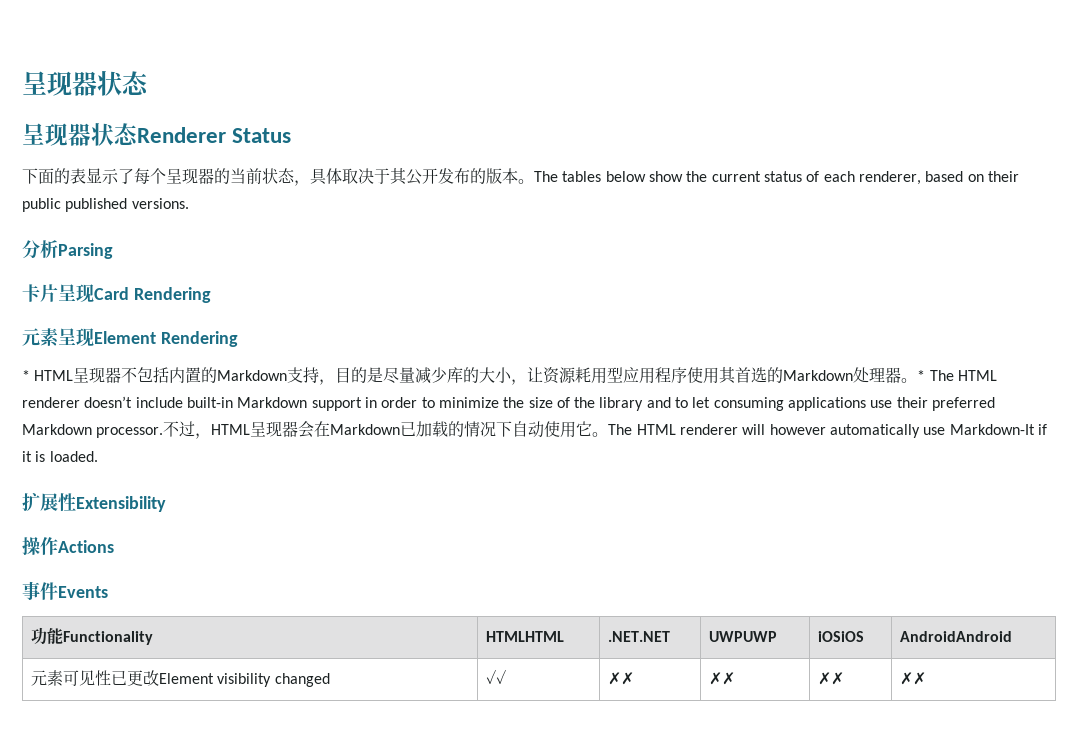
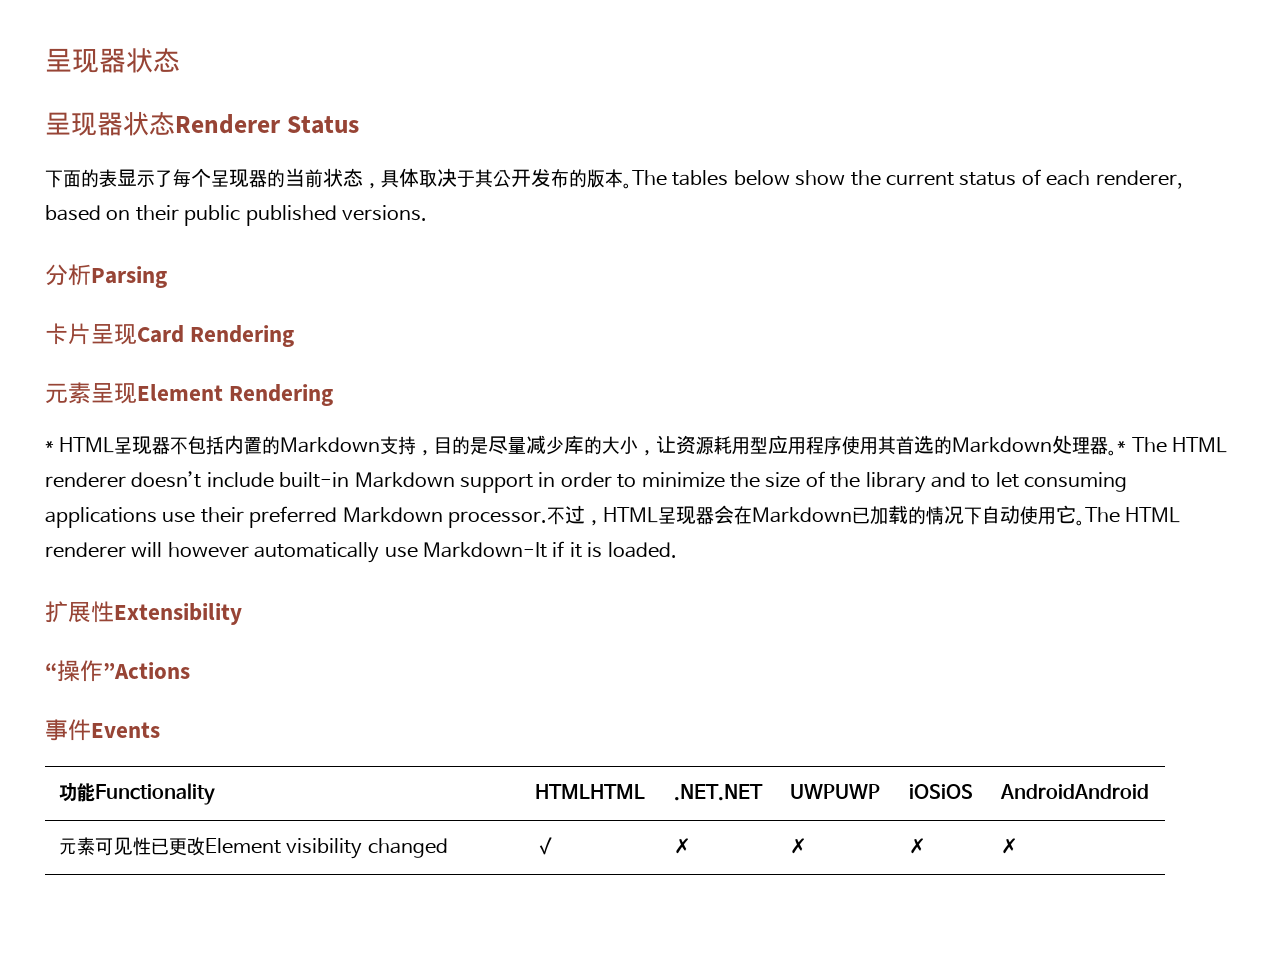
[22,537,114,555] 操作Actions -> [45,660,190,682] “操作”Actions
[486,669,507,684] [608,672,635,685] [709,672,736,685] [818,672,845,685] [900,672,927,685] ✓✓ | ✗✗ | ✗✗ | ✗✗ | ✗✗ -> [534,837,555,855] [673,838,691,854] [789,838,807,854] [908,838,926,854] [1000,838,1018,854] ✓ | ✗ | ✗ | ✗ | ✗

